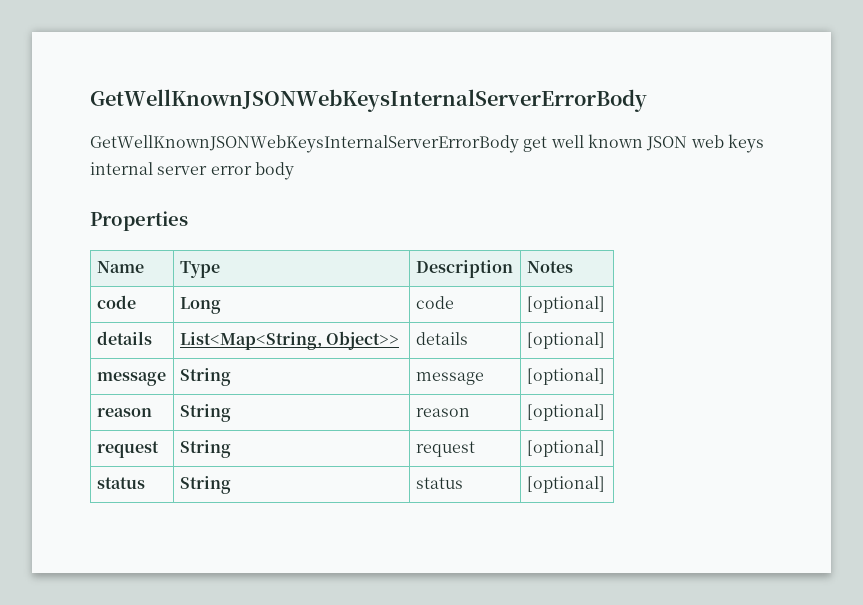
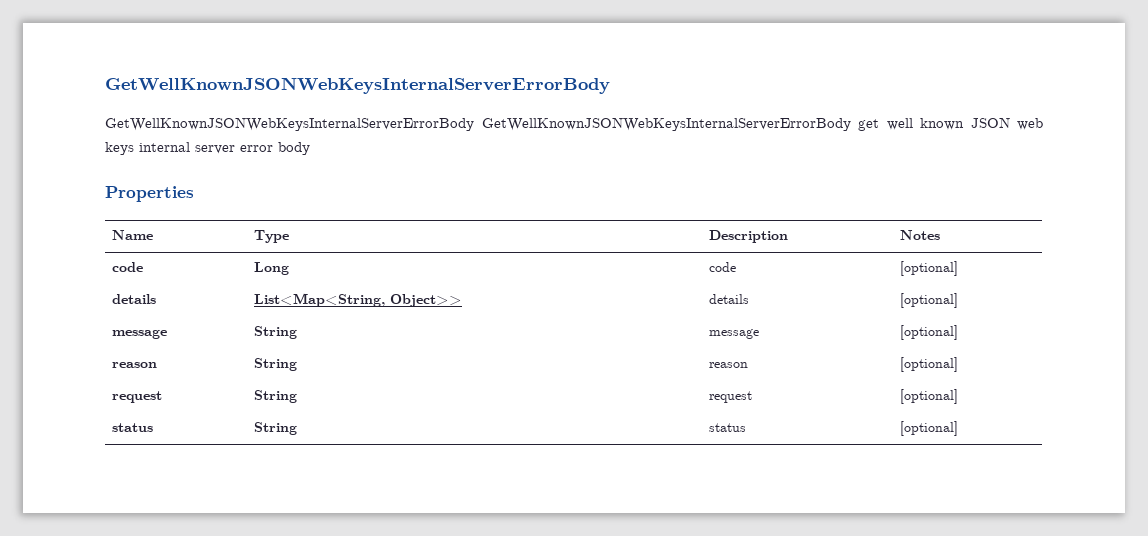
(519, 144) none -> [481,117,851,131] GetWellKnownJSONWebKeysInternalServerErrorBody

